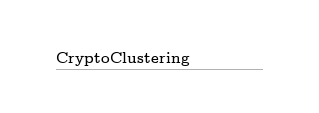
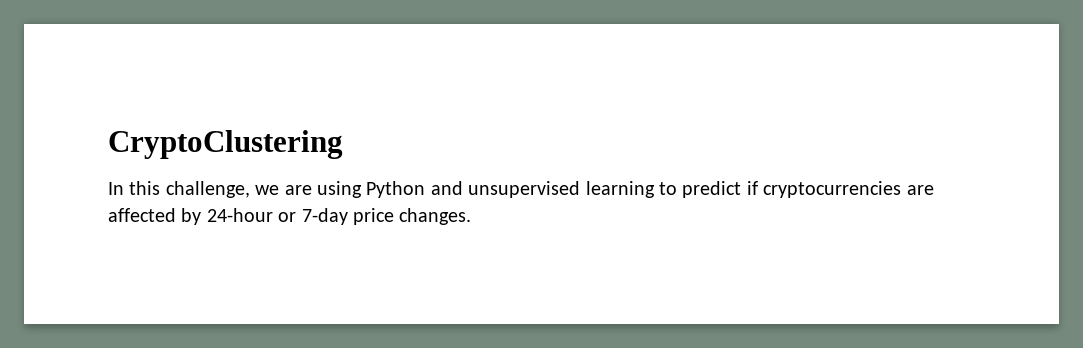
(190, 59) none -> [108,181,934,198] [108,208,472,225] // In this challenge, we are using Python and unsupervised learning to predict if cryptocurrencies are affected by 24-hour or 7-day price changes.

